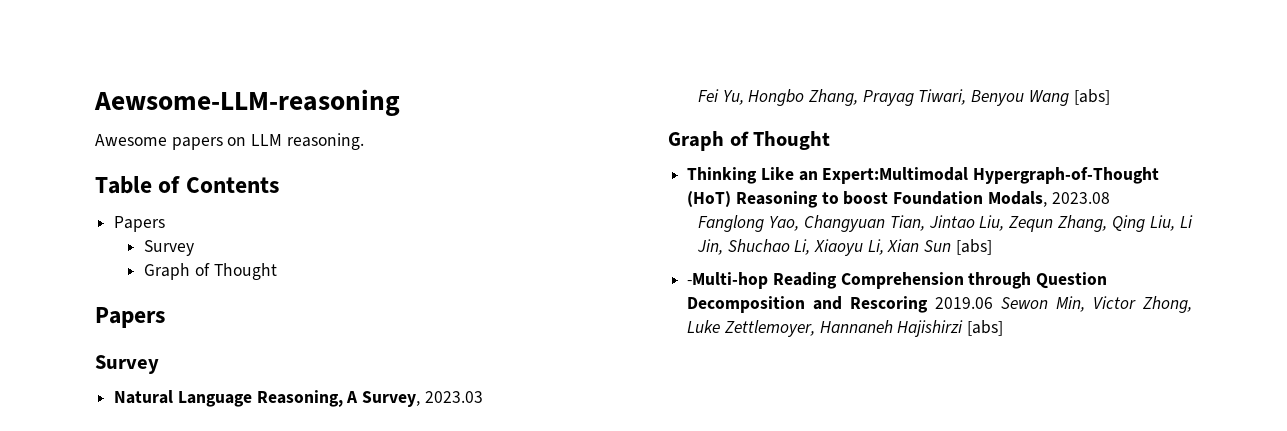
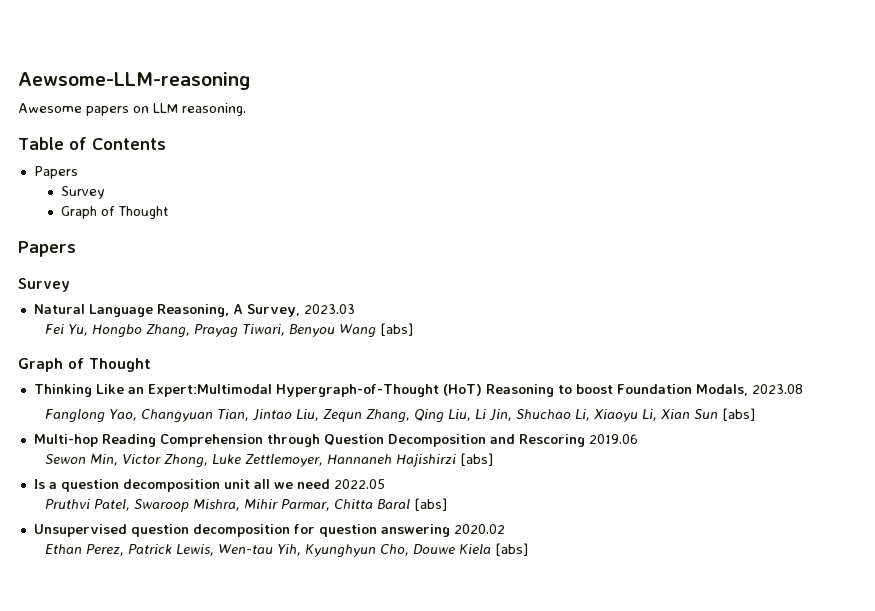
[687,272,769,289] -Multi-hop -> [33,434,98,447] Multi-hop
(994, 303) none -> (638, 439) //
(1004, 328) none -> [33,479,385,492] [44,498,447,512] [33,524,505,537] [44,543,528,558] // Is a question decomposition unit all we need 2022.05 // Pruthvi Patel, Swaroop Mishra, Mihir Parmar, Chitta Baral [abs] // Unsupervised question decomposition for question answering 2020.02 // Ethan Perez, Patrick Lewis, Wen-tau Yih, Kyunghyun Cho, Douwe Kiela [abs]

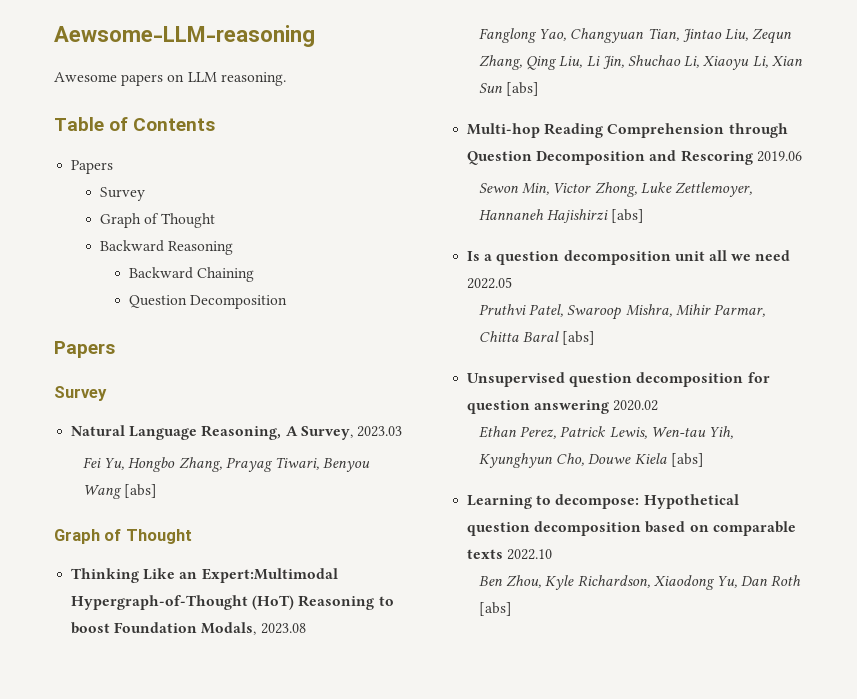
(168, 212) none -> [100,240,234,255] [129,267,255,282] [129,295,288,309] // Backward Reasoning // Backward Chaining // Question Decomposition
(528, 549) none -> [467,494,739,509] [467,521,796,536] [467,549,553,560] [479,575,802,590] [479,602,513,616] // Learning to decompose: Hypothetical question decomposition based on comparable texts 2022.10 // Ben Zhou, Kyle Richardson, Xiaodong Yu, Dan Roth [abs]

